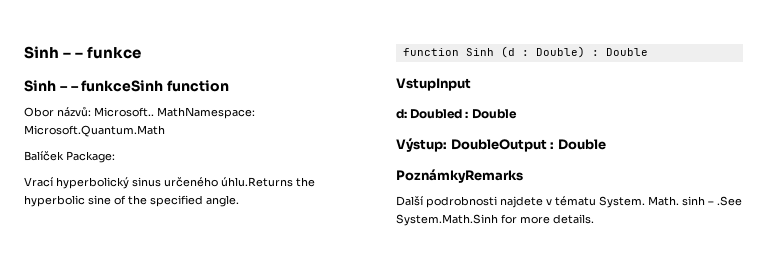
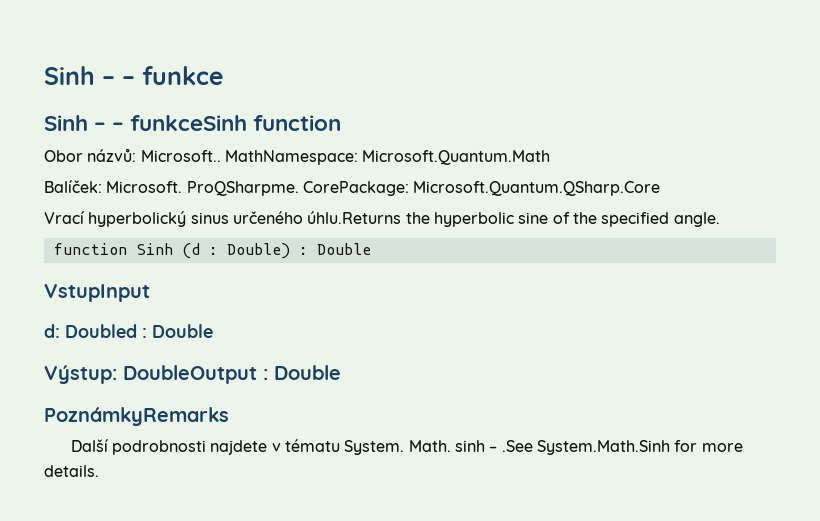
[24,151,115,163] Balíček Package: -> [44,180,661,196] Balíček: Microsoft. ProQSharpme. CorePackage: Microsoft.Quantum.QSharp.Core

